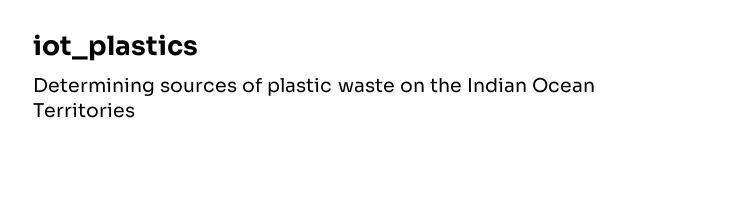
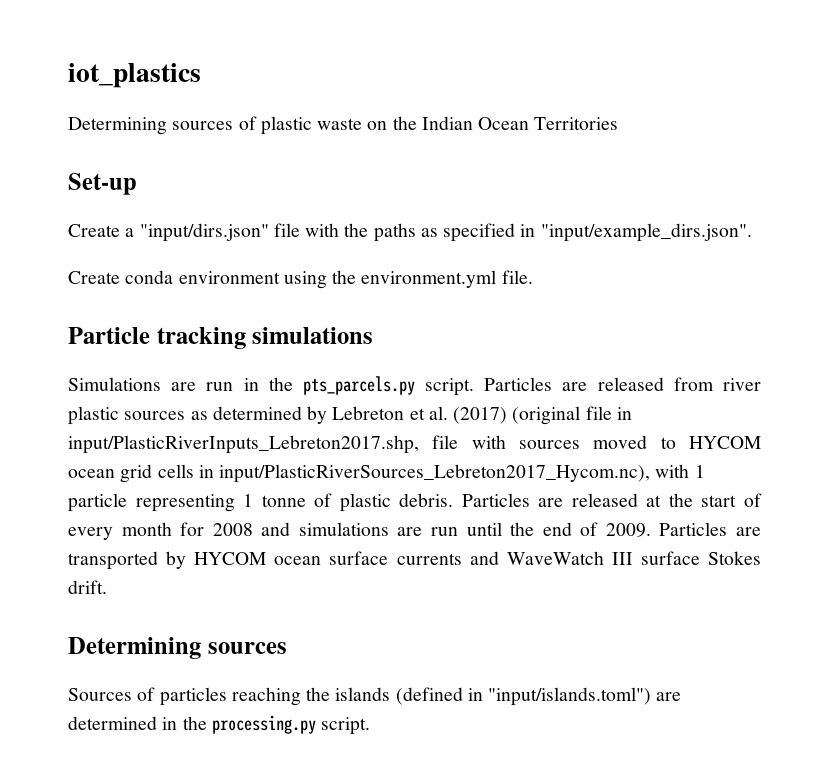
(135, 110) none -> [68,173,137,195] [68,223,752,242] [68,270,533,289] [68,327,374,349] [68,376,762,396] [68,406,632,425] [68,435,761,454] [68,464,705,483] [68,493,763,512] [68,522,761,540] [68,551,762,570] [68,580,107,594] [68,637,287,659] [68,687,682,706] [68,715,371,735] // Set-up // Create a "input/dirs.json" file with the paths as specified in "input/example_dirs.json". // Create conda environment using the environment.yml file. // Particle tracking simulations // Simulations are run in the pts_parcels.py script. Particles are released from river plastic sources as determined by Lebreton et al. (2017) (original file in input/PlasticRiverInputs_Lebreton2017.shp, file with sources moved to HYCOM ocean grid cells in input/PlasticRiverSources_Lebreton2017_Hycom.nc), with 1 particle representing 1 tonne of plastic debris. Particles are released at the start of every month for 2008 and simulations are run until the end of 2009. Particles are transported by HYCOM ocean surface currents and WaveWatch III surface Stokes drift. // Determining sources // Sources of particles reaching the islands (defined in "input/islands.toml") are determined in the processing.py script.

